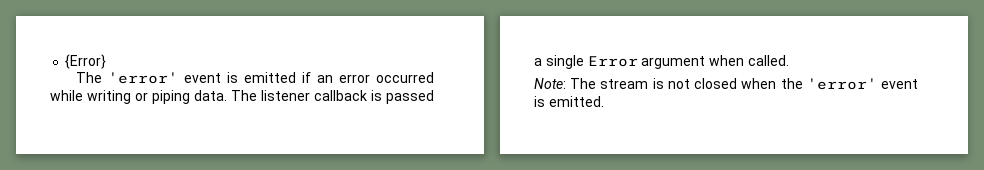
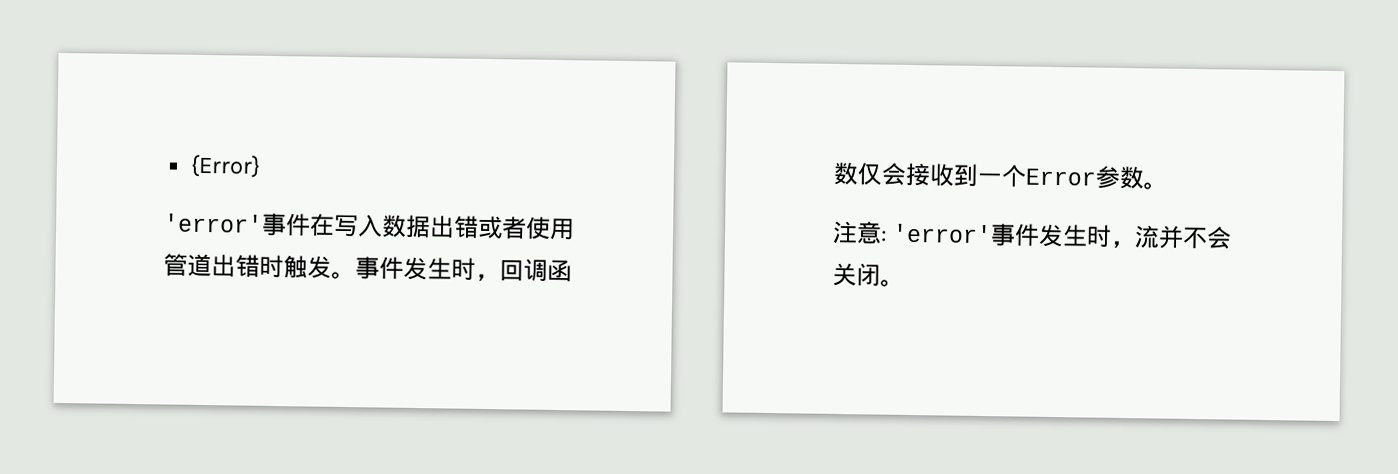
[76,72,434,84] [50,90,434,104] [534,55,789,69] [534,78,918,90] [534,96,604,107] The 'error' event is emitted if an error occurred while writing or piping data. The listener callback is passed a single Error argument when called. // Note: The stream is not closed when the 'error' event is emitted. -> [164,212,575,241] [163,253,572,283] [833,161,1168,190] [832,220,1233,250] [832,262,905,287] 'error'事件在写入数据出错或者使用管道出错时触发。事件发生时，回调函数仅会接收到一个Error参数。 // 注意: 'error'事件发生时，流并不会关闭。

